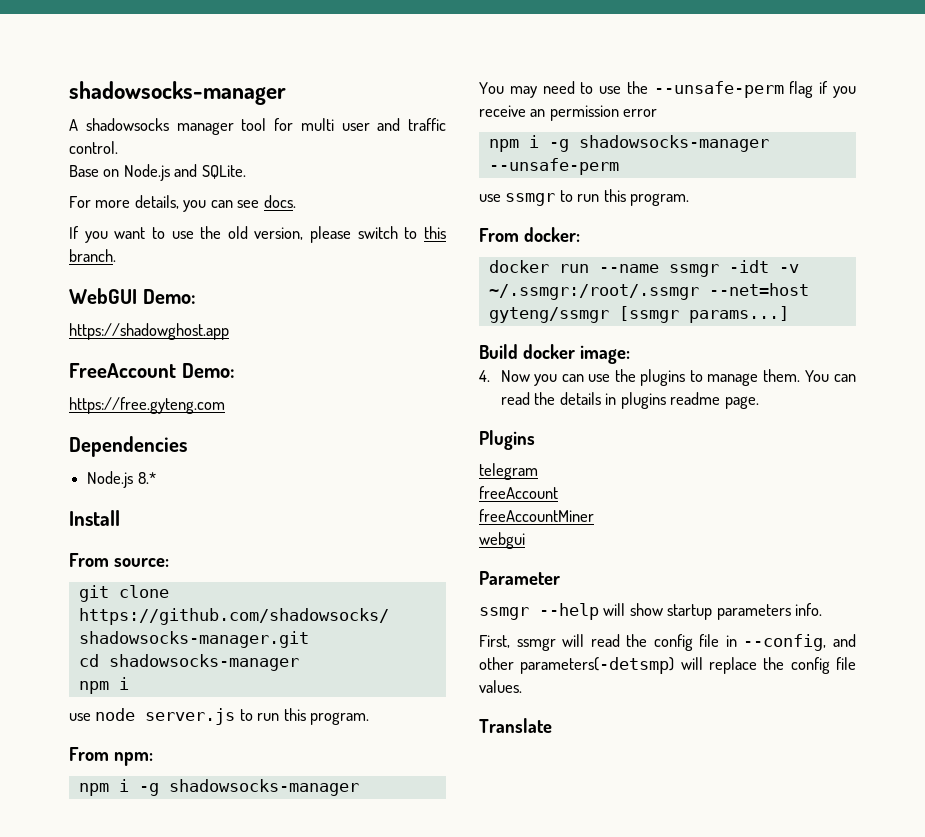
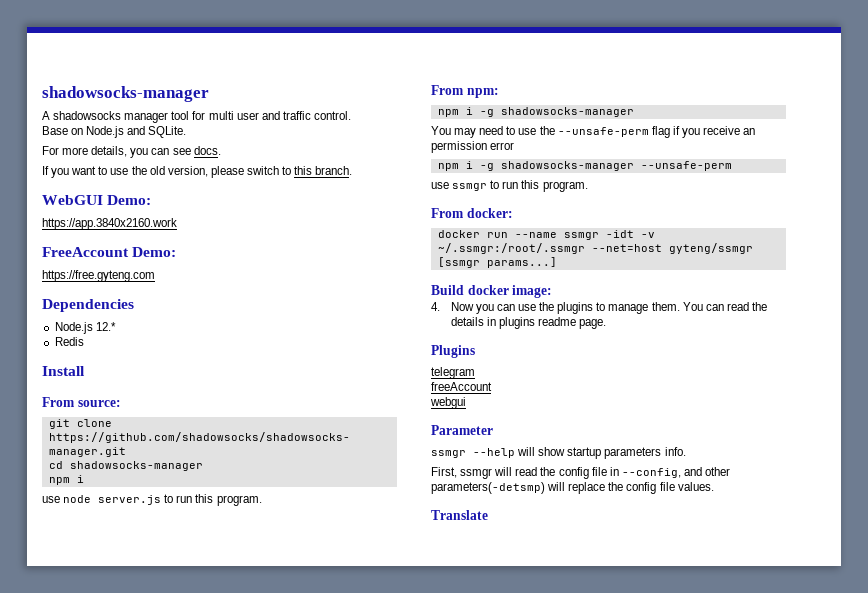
[69,323,229,340] https://shadowghost.app -> [42,218,177,230] https://app.3840x2160.work
[137,472,156,484] 8.* -> [95,322,116,331] [54,337,84,346] 12.* // Redis
[479,509,594,522] // freeAccountMiner -> (492, 386) none

